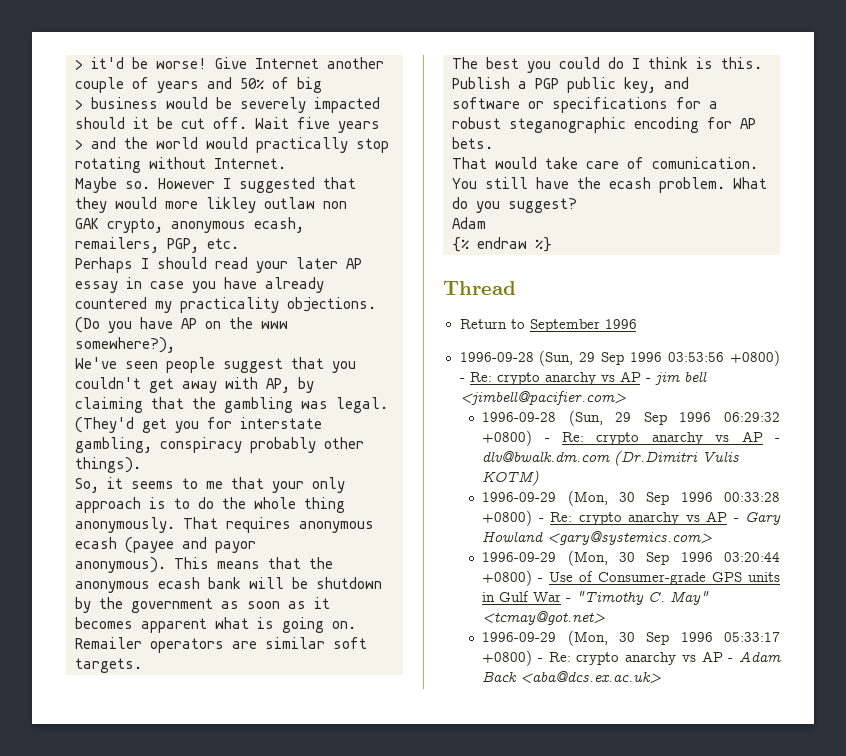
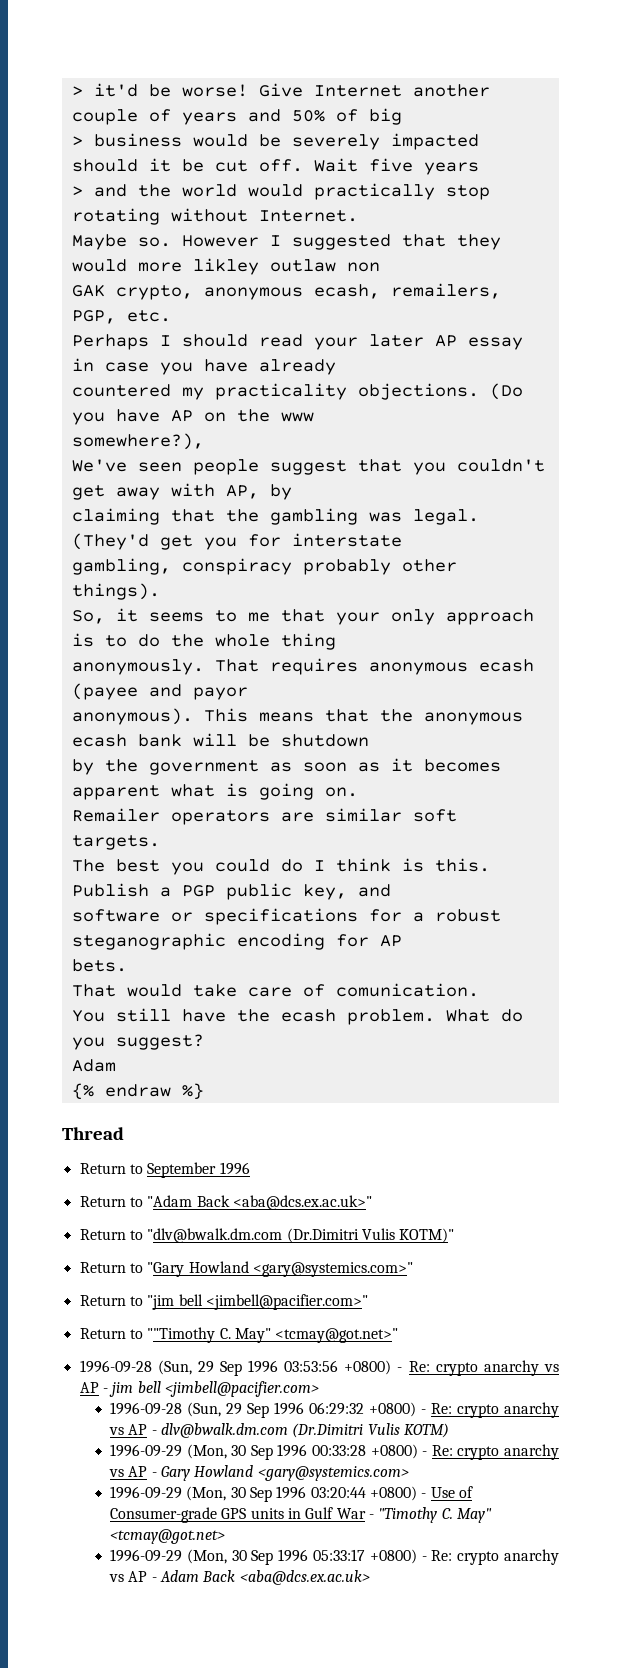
(637, 324) none -> [79,1195,372,1210] [79,1228,455,1243] [79,1261,413,1277] [79,1294,368,1310] [79,1327,399,1343] // Return to "Adam Back <aba@dcs.ex.ac.uk>" // Return to "dlv@bwalk.dm.com (Dr.Dimitri Vulis KOTM)" // Return to "Gary Howland <gary@systemics.com>" // Return to "jim bell <jimbell@pacifier.com>" // Return to ""Timothy C. May" <tcmay@got.net>"

